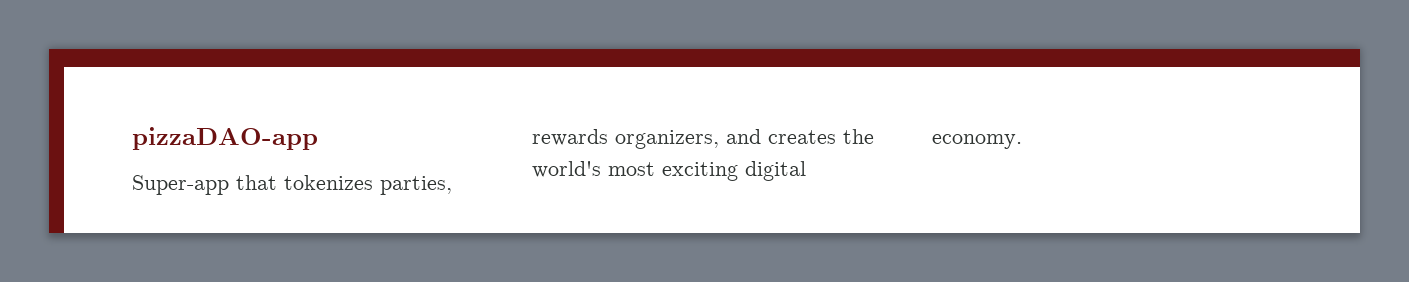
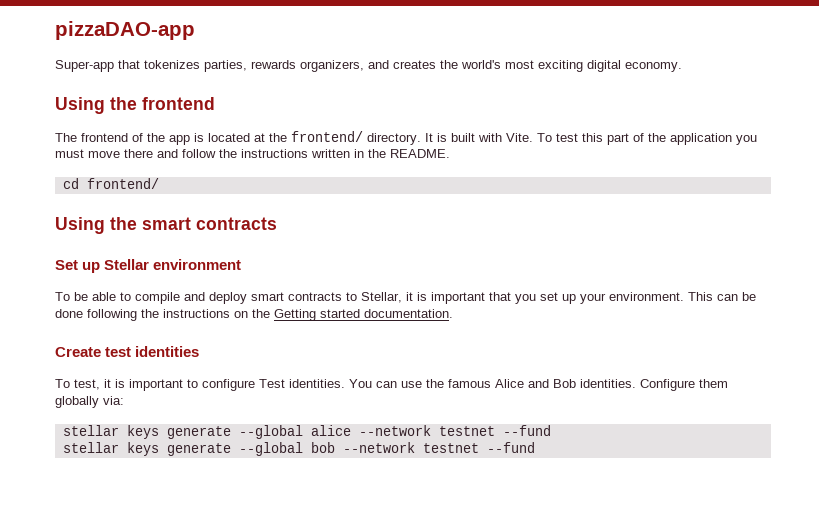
(1022, 141) none -> [55,97,215,114] [55,131,757,145] [55,149,450,158] [62,178,159,189] [55,217,277,234] [55,259,242,273] [55,292,756,304] [55,309,453,321] [55,346,200,357] [55,379,728,391] [55,396,124,408] [62,425,551,439] [62,442,535,456] // Using the frontend // The frontend of the app is located at the frontend/ directory. It is built with Vite. To test this part of the application you must move there and follow the instructions written in the README. // cd frontend/ // Using the smart contracts // Set up Stellar environment // To be able to compile and deploy smart contracts to Stellar, it is important that you set up your environment. This can be done following the instructions on the Getting started documentation. // Create test identities // To test, it is important to configure Test identities. You can use the famous Alice and Bob identities. Configure them globally via: // stellar keys generate --global alice --network testnet --fund // stellar keys generate --global bob --network testnet --fund

